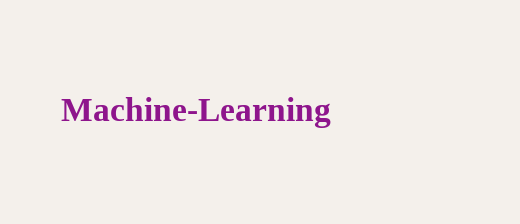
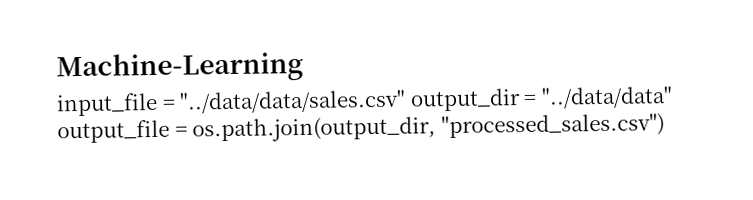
(331, 112) none -> [56,86,673,117] [57,113,665,144] // input_file = "../data/data/sales.csv" output_dir = "../data/data" output_file = os.path.join(output_dir, "processed_sales.csv")

